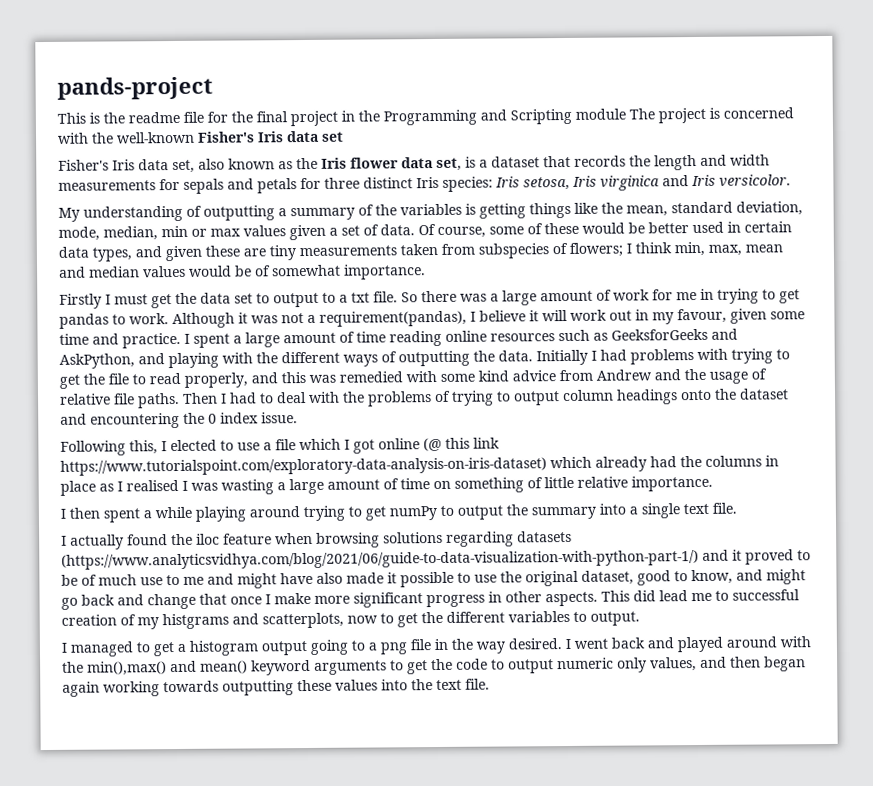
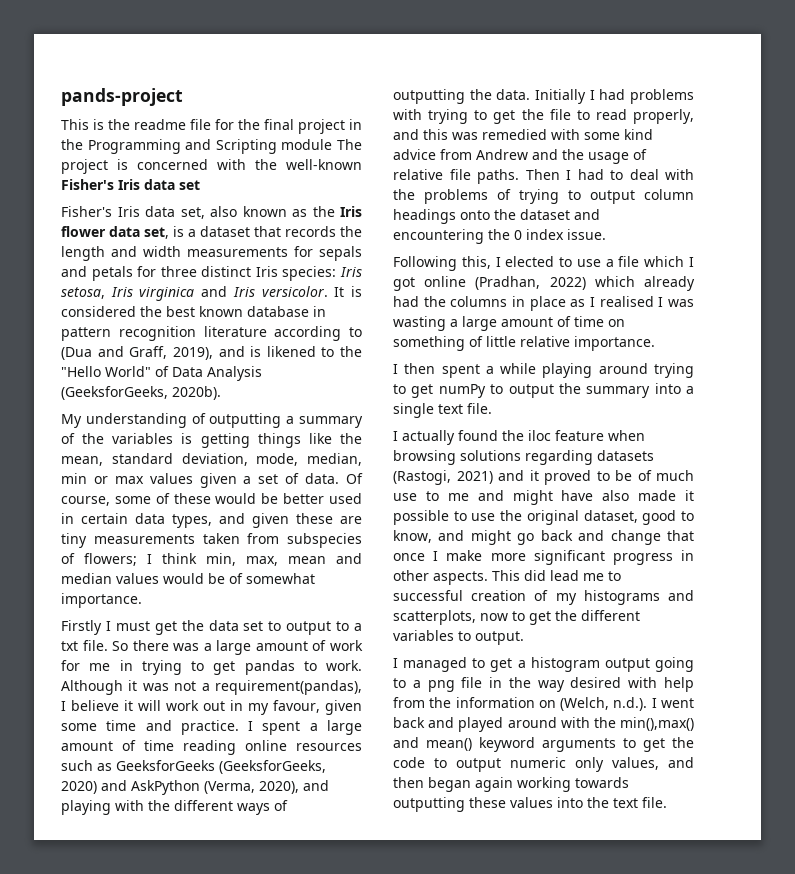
(791, 180) none -> [334,286,363,297] [61,306,326,317] [61,326,362,341] [61,346,362,360] [61,366,262,381] [61,386,221,400] It is considered the best known database in pattern recognition literature according to (Dua and Graff, 2019), and is likened to the "Hello World" of Data Analysis (GeeksforGeeks, 2020b).
[711,328,738,340] [59,353,135,369] and AskPython, -> [219,760,326,774] [61,780,299,795] (GeeksforGeeks, 2020) and AskPython (Verma, 2020),
[423,437,500,452] [60,457,547,476] (@ this link https://www.tutorialspoint.com/exploratory-data-analysis-on-iris-dataset) -> [475,276,586,290] (Pradhan, 2022)
[61,549,699,570] (https://www.analyticsvidhya.com/blog/2021/06/guide-to-data-visualization-with-python-part-1/) -> [393,470,493,485] (Rastogi, 2021)
[162,613,229,630] histgrams -> [583,590,660,605] histograms
[508,638,562,650] desired. -> [570,677,694,692] [393,697,648,711] desired with help from the information on (Welch, n.d.).

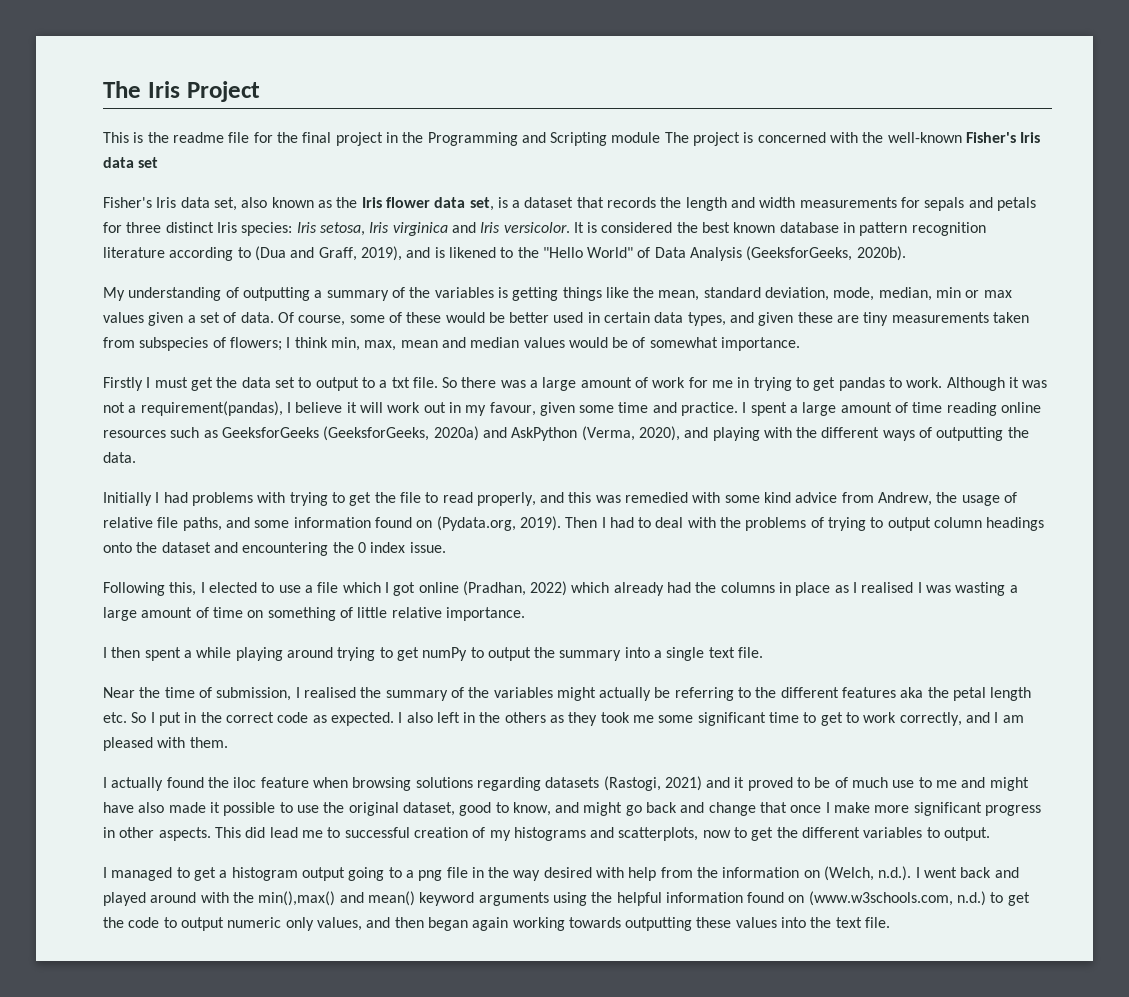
[61,88,183,106] pands-project -> [103,81,260,102] The Iris Project
[61,781,97,794] 2020) -> [433,426,479,441] 2020a)
(531, 94) none -> (136, 457) //
[476,149,558,160] Andrew and -> [878,492,933,506] Andrew,
[477,169,519,184] paths. -> [182,516,561,531] paths, and some information found on (Pydata.org, 2019).
(492, 408) none -> [103,687,1032,701] [103,712,1024,726] [103,737,228,751] // Near the time of submission, I realised the summary of the variables might actually be referring to the different features aka the petal length etc. So I put in the correct code as expected. I also left in the others as they took me some significant time to get to work correctly, and I am pleased with them.
(616, 745) none -> [552,891,987,906] using the helpful information found on (www.w3schools.com, n.d.)

